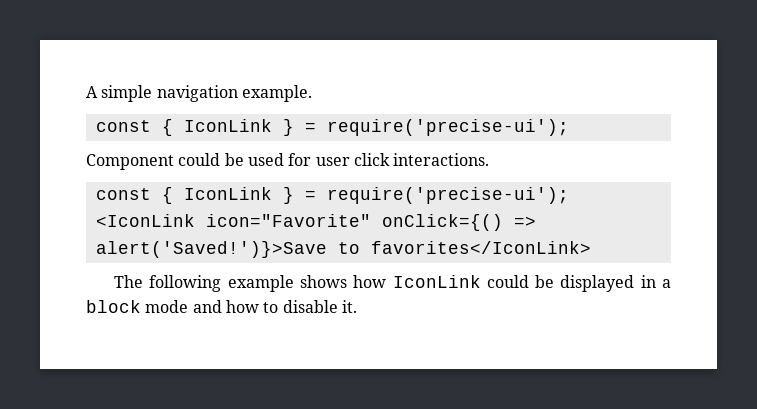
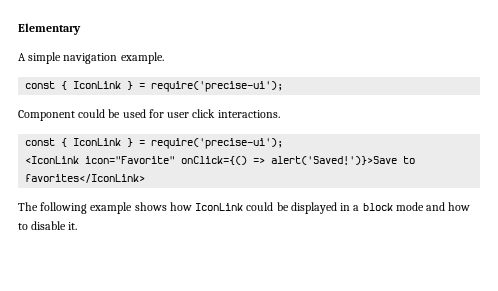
(86, 92) none -> [18,23,81,35] Elementary //

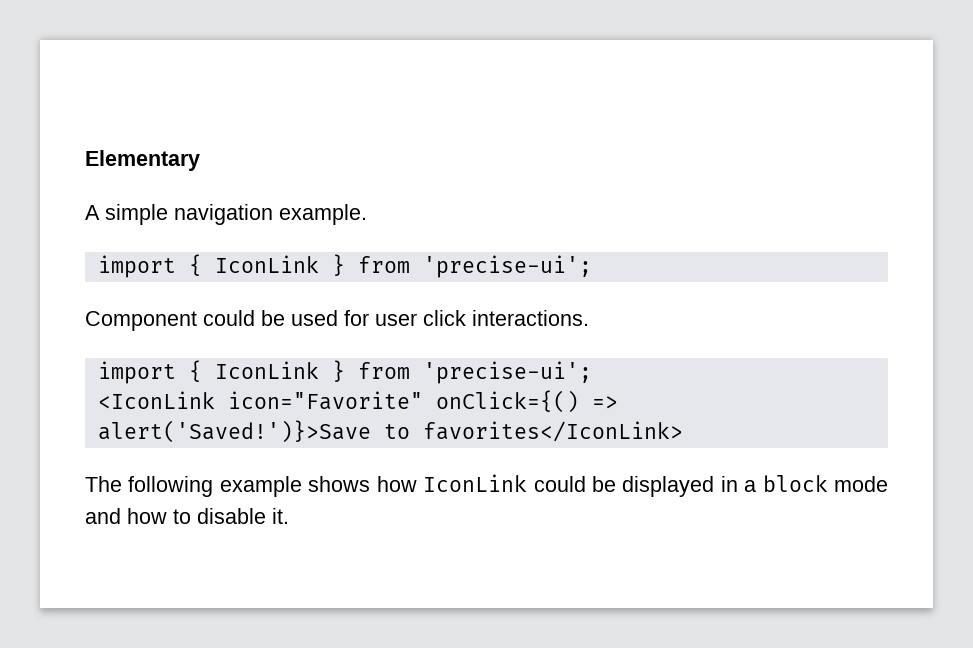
[25,81,284,92] const { IconLink } = require('precise-ui'); -> [97,254,592,278] import { IconLink } from 'precise-ui';
[25,138,284,149] const { IconLink } = require('precise-ui'); -> [97,360,592,384] import { IconLink } from 'precise-ui';

